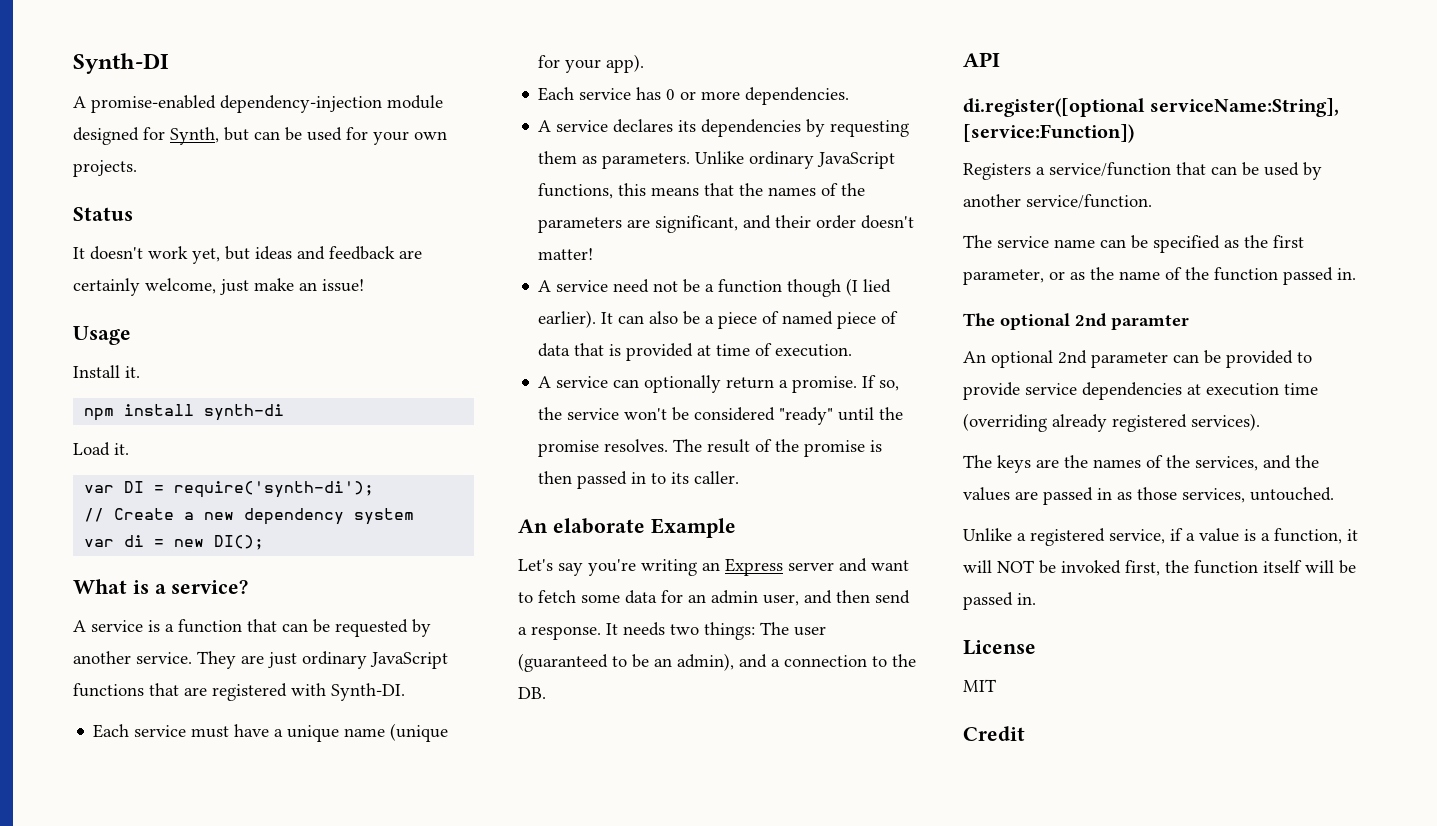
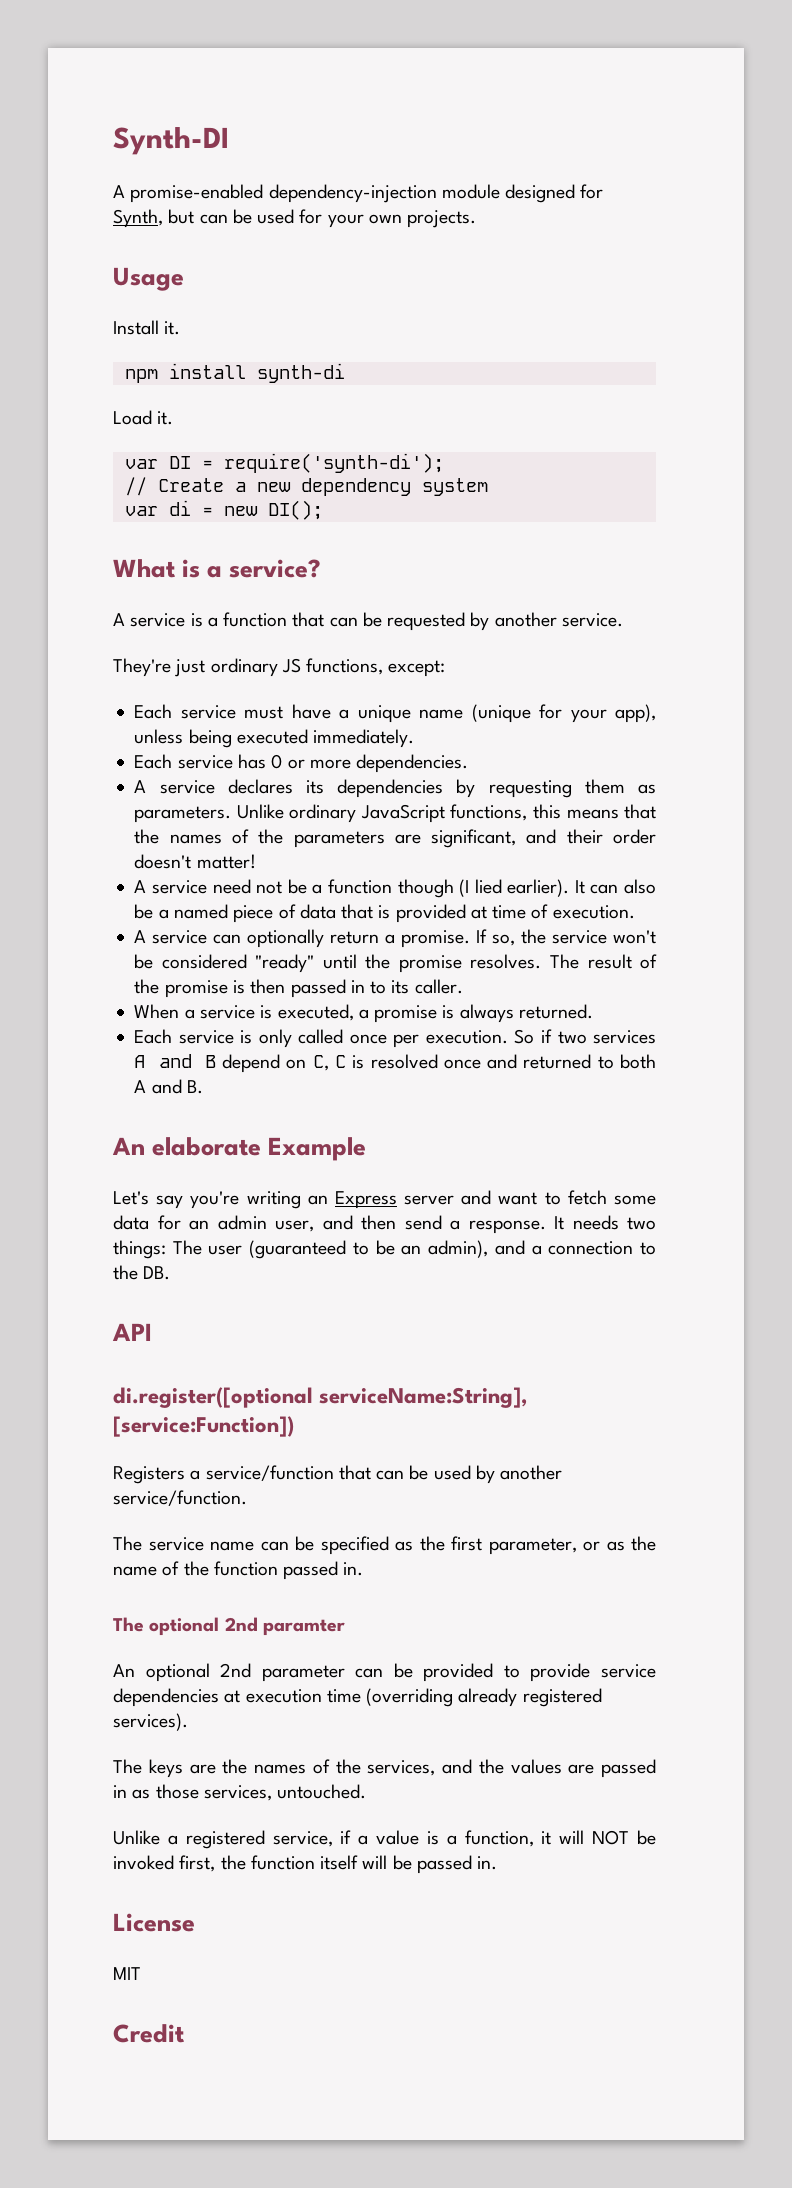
[73,207,133,221] [73,246,422,264] [73,278,364,296] // Status // It doesn't work yet, but ideas and feedback are certainly welcome, just make an issue! -> (477, 219) none
[197,651,448,669] [73,683,405,701] They are just ordinary JavaScript functions that are registered with Synth-DI. -> [113,658,446,677] // They're just ordinary JS functions, except:
[606,54,645,73] app). -> [614,704,656,723] [134,729,415,748] app), unless being executed immediately.
[718,311,780,329] piece of -> (169, 914) none
(740, 477) none -> [134,1004,593,1023] [134,1029,656,1048] [134,1054,656,1073] [134,1079,203,1094] // When a service is executed, a promise is always returned. // Each service is only called once per execution. So if two services A and B depend on C, C is resolved once and returned to both A and B.

